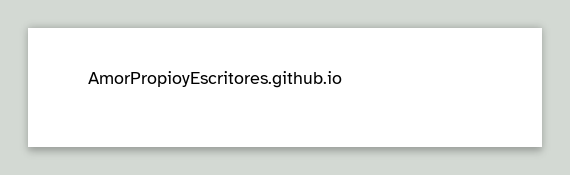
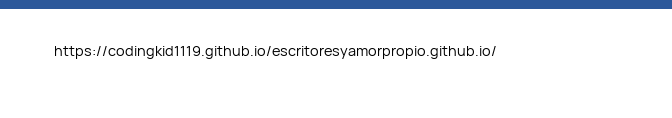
[88,71,342,88] AmorPropioyEscritores.github.io -> [54,46,497,59] https://codingkid1119.github.io/escritoresyamorpropio.github.io/

